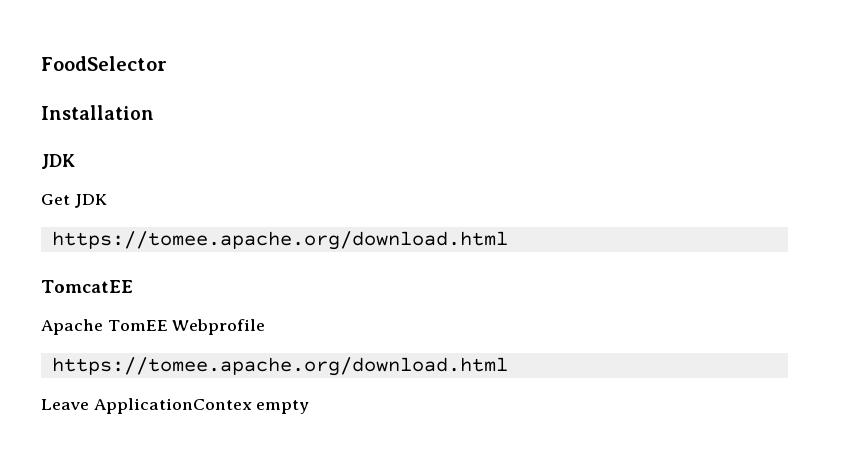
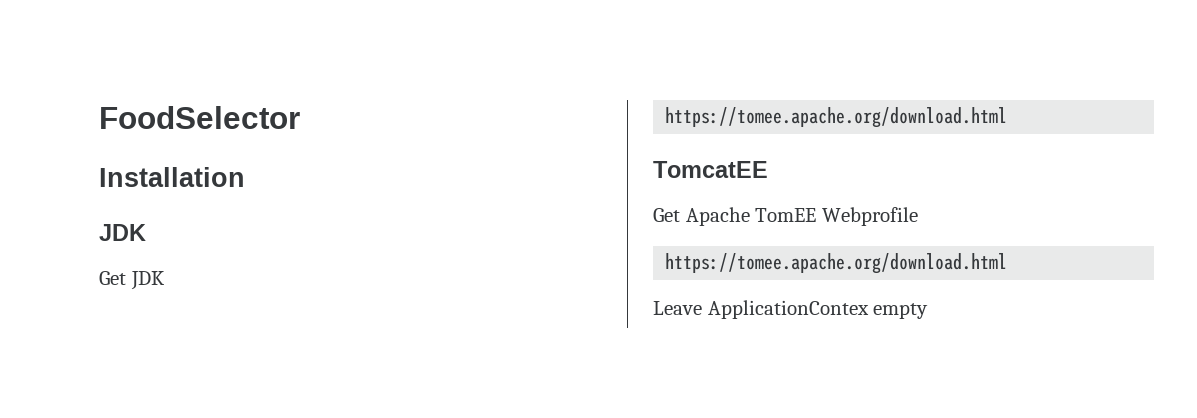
(133, 286) none -> [653,208,680,222] Get

